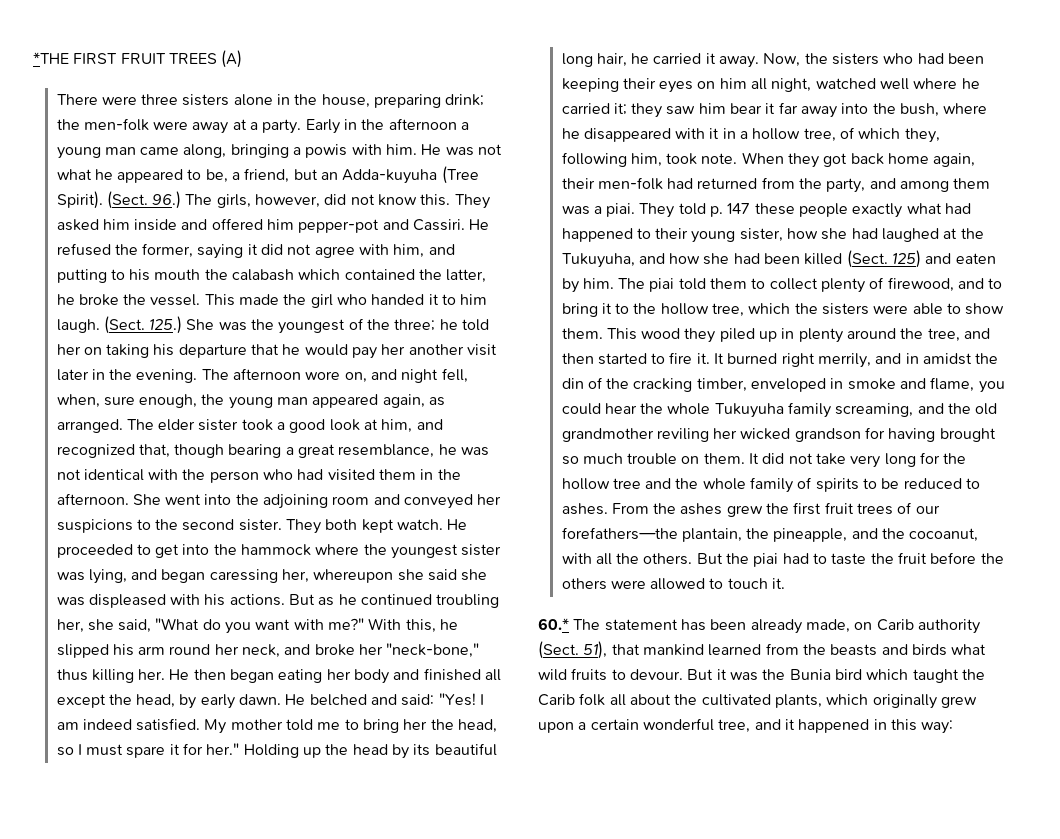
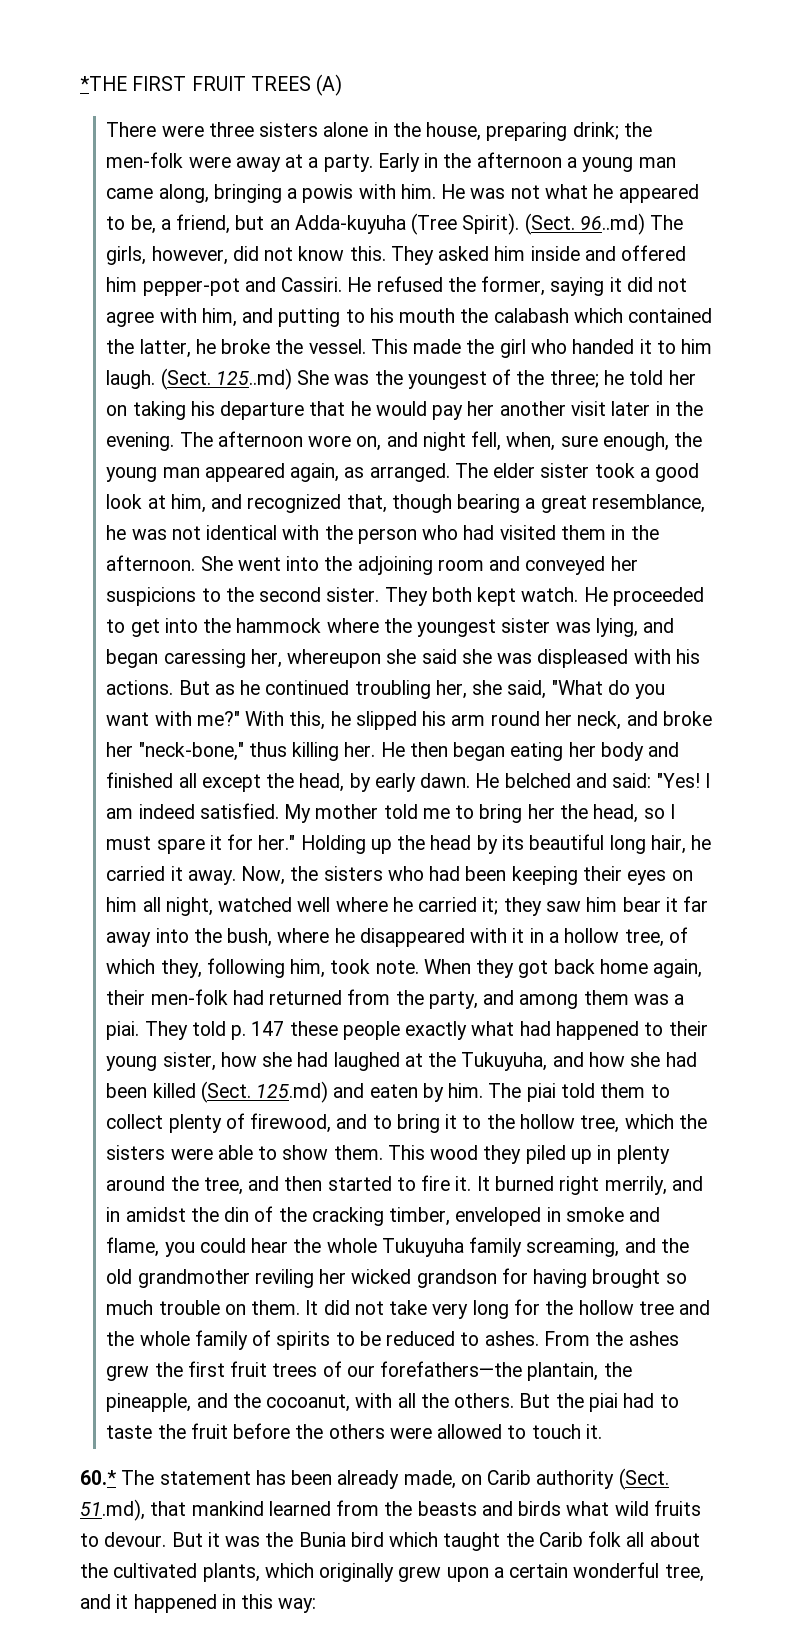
[152,191,182,209] 96.) -> [579,213,645,235] 96..md)
[149,316,183,334] 125.) -> [215,368,292,390] 125..md)
[892,250,922,268] 125) -> [256,1081,329,1103] 125.md)
[583,641,608,659] 51), -> [80,1499,145,1521] 51.md),

